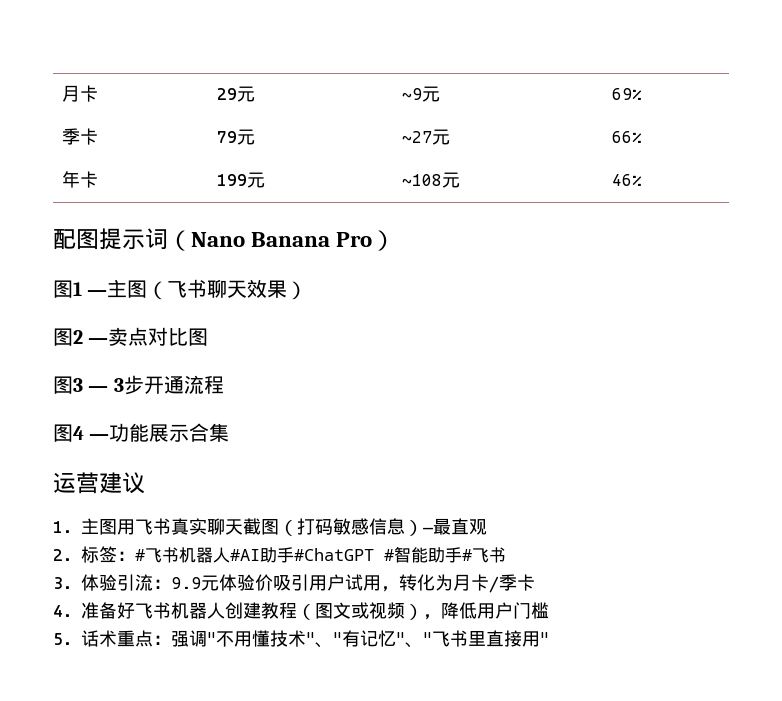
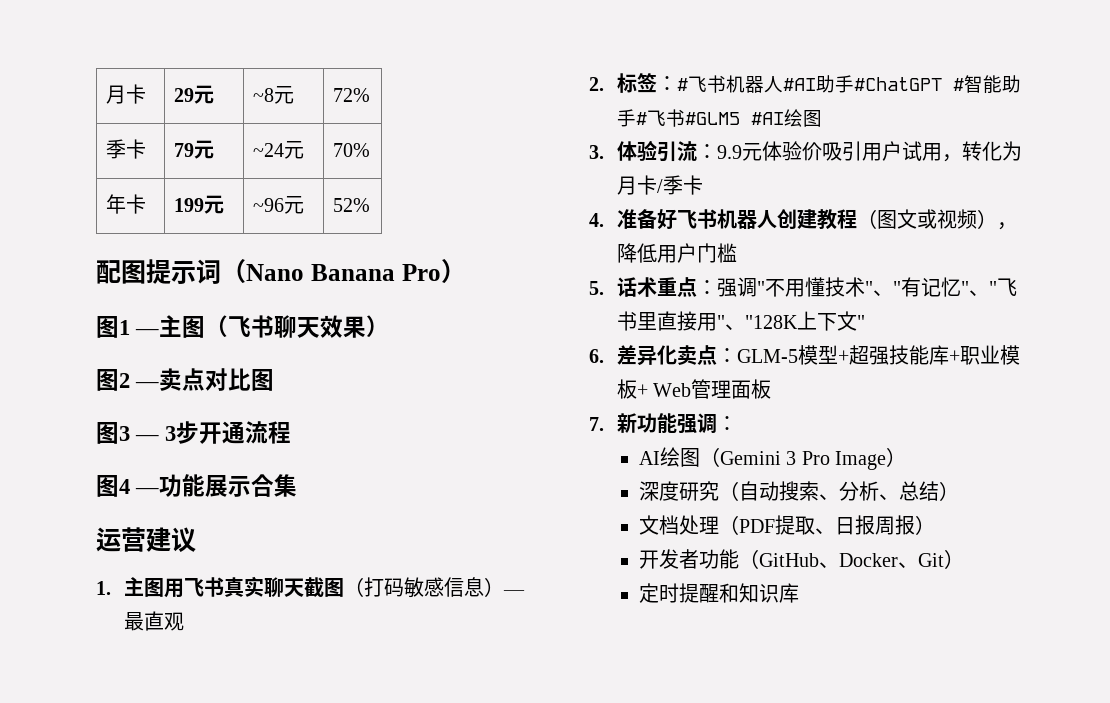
[402,86,441,102] [612,88,643,100] ~9元 | 69% -> [253,86,295,104] [333,88,371,102] ~8元 | 72%
[402,129,451,145] [612,131,643,143] ~27元 | 66% -> [253,141,305,159] [333,143,371,157] ~24元 | 70%
[402,172,461,188] [612,174,643,186] ~108元 | 46% -> [253,196,305,214] [333,198,371,212] ~96元 | 52%
(506, 555) none -> [684,109,822,127] #GLM5 #AI绘图
(549, 638) none -> [724,311,865,331] [589,345,1020,366] [616,379,772,399] [589,413,737,434] [638,447,907,470] [638,481,959,501] [638,515,935,535] [638,549,964,569] [638,583,799,603] 、"128K上下文" // 6.差异化卖点：GLM-5模型+超强技能库+职业模板+ Web管理面板 // 7.新功能强调： // AI绘图（Gemini 3 Pro Image） // 深度研究（自动搜索、分析、总结） // 文档处理（PDF提取、日报周报） // 开发者功能（GitHub、Docker、Git） // 定时提醒和知识库

